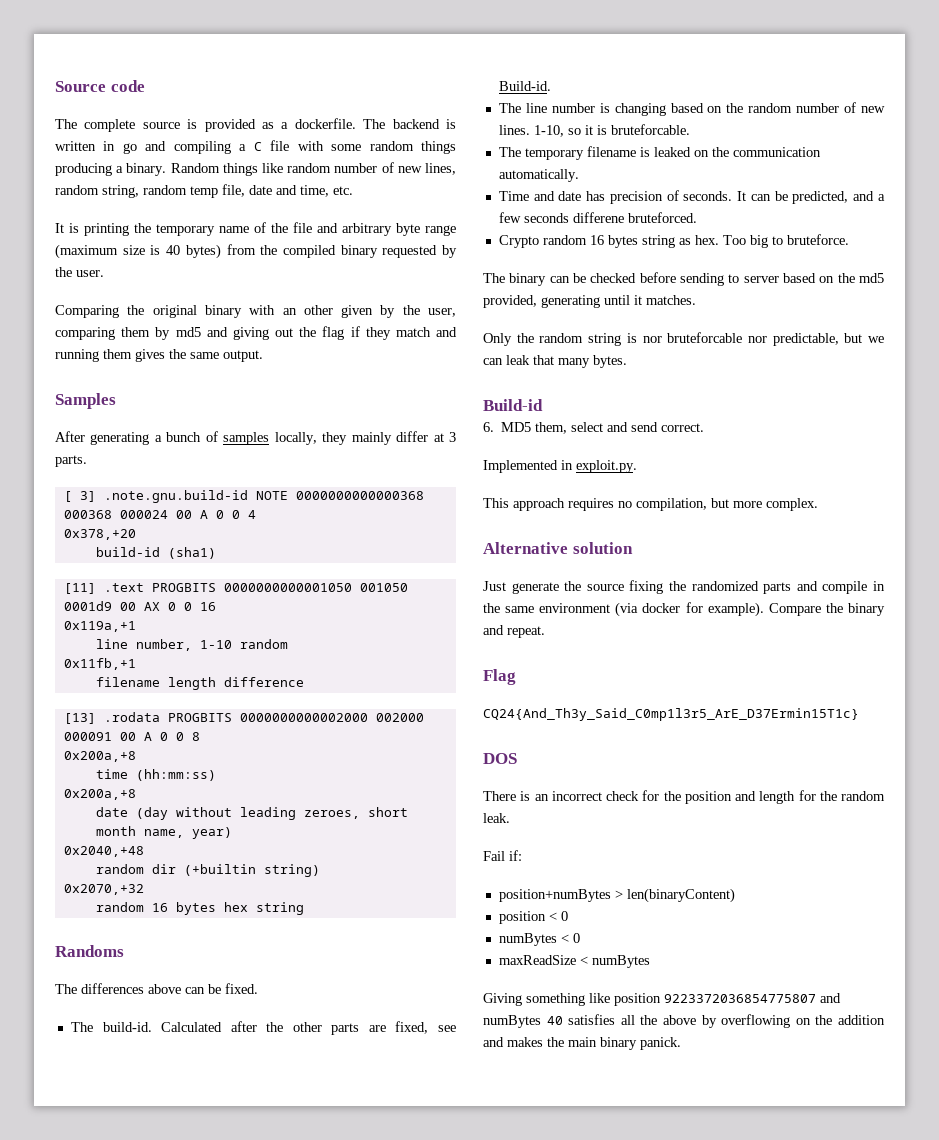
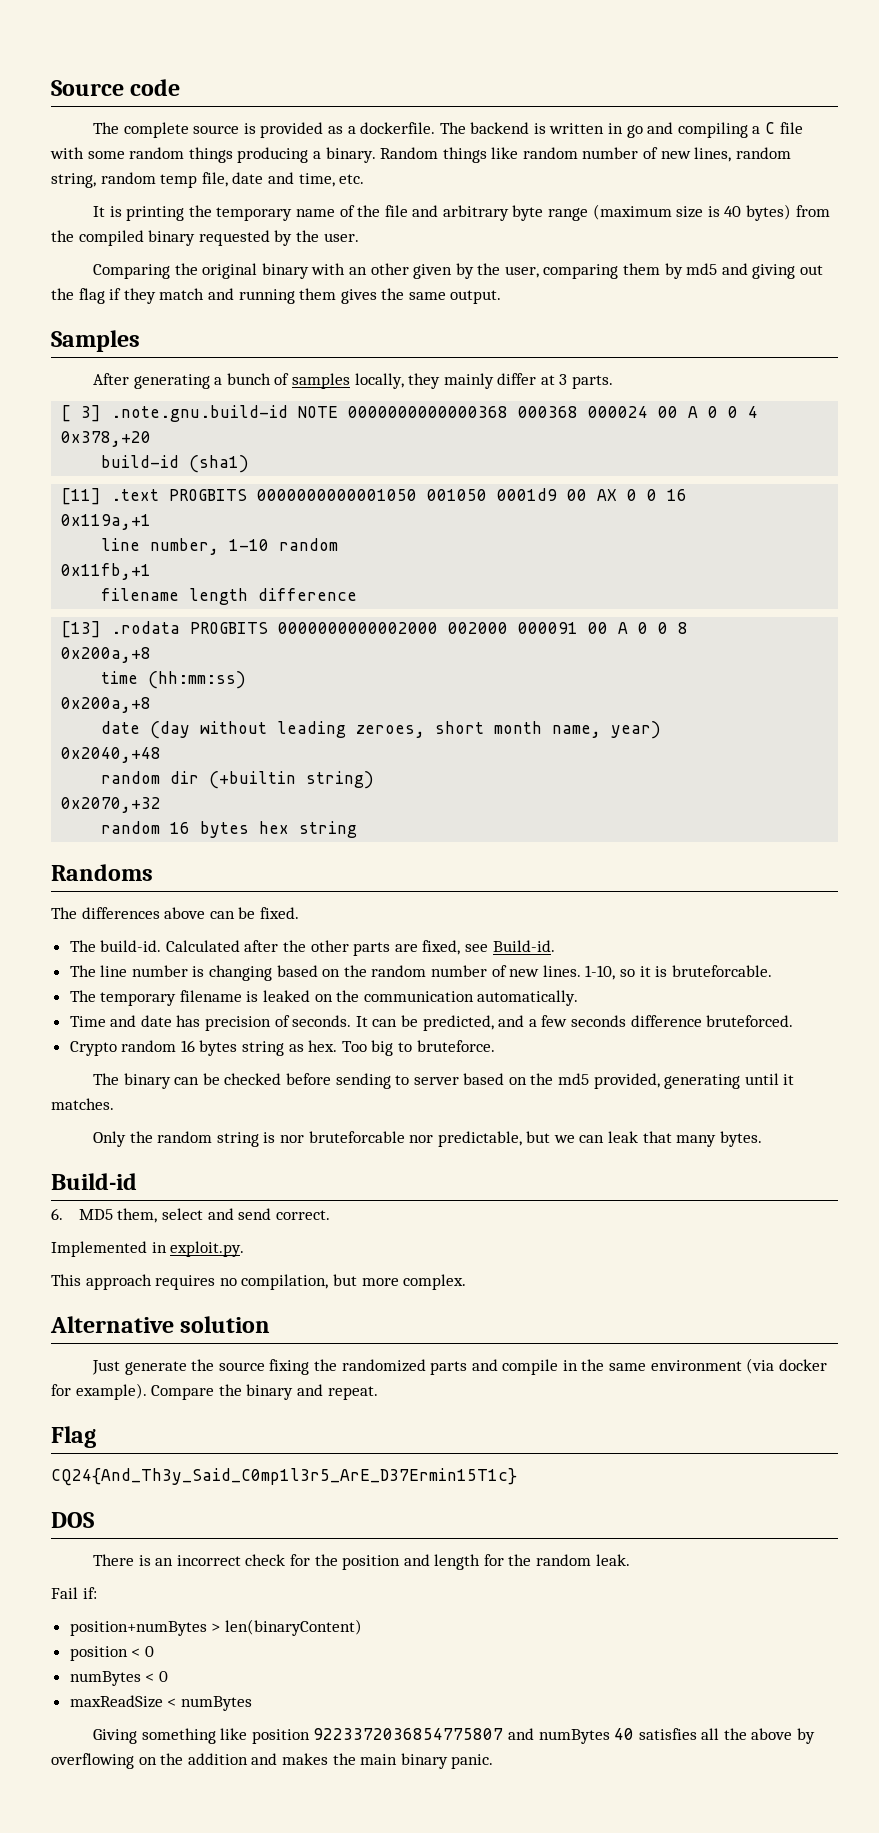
[572,212,624,223] differene -> [630,1015,702,1027] difference
[640,1037,681,1050] panick. -> [451,1754,494,1769] panic.

